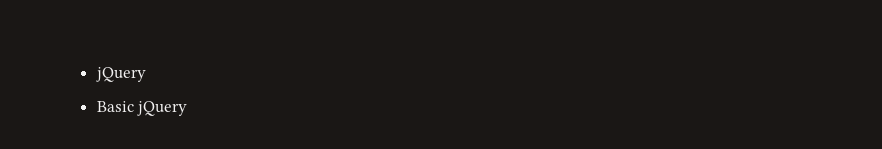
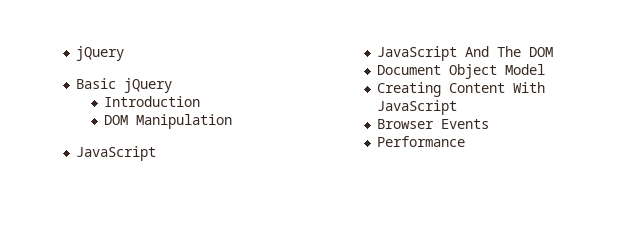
(188, 108) none -> [104,96,201,107] [104,114,233,129] [76,146,157,161] [377,46,554,61] [377,64,546,79] [377,82,546,97] [377,100,458,115] [377,119,490,129] [377,136,466,147] // Introduction // DOM Manipulation // JavaScript // JavaScript And The DOM // Document Object Model // Creating Content With JavaScript // Browser Events // Performance

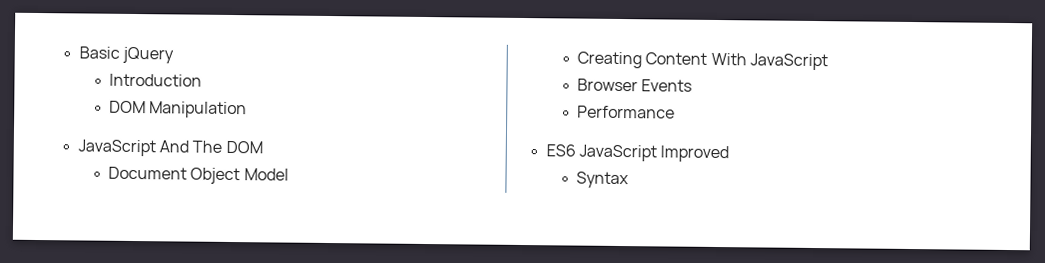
[76,46,125,61] jQuery // -> (78, 52) none
[377,46,458,61] // JavaScript -> (156, 148) none
(466, 141) none -> [545,144,730,163] [576,171,630,189] // ES6 JavaScript Improved // Syntax

